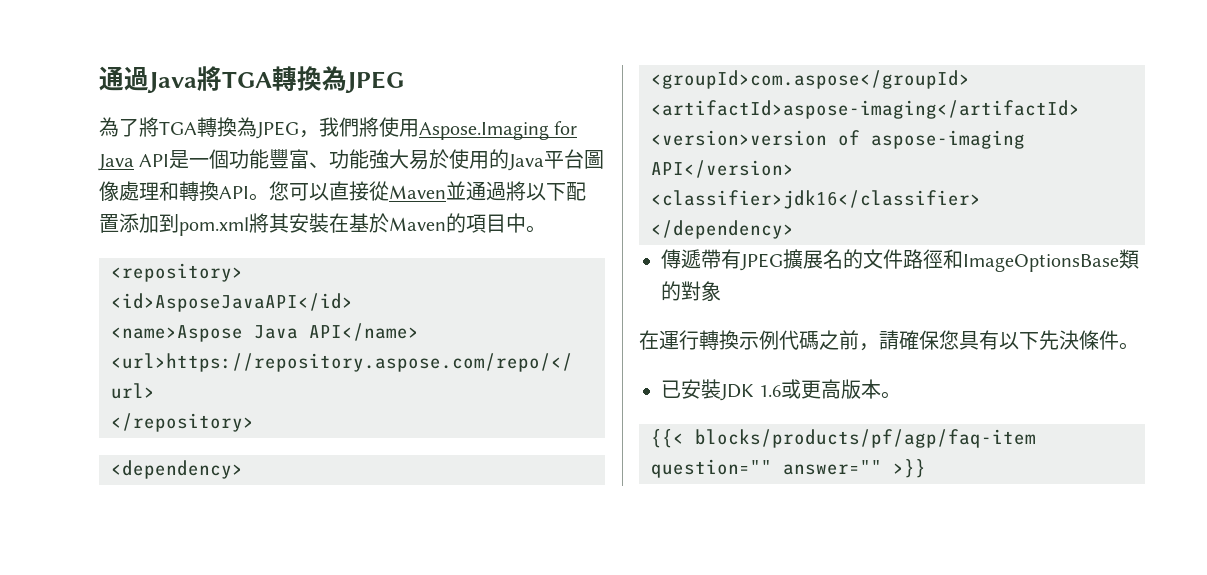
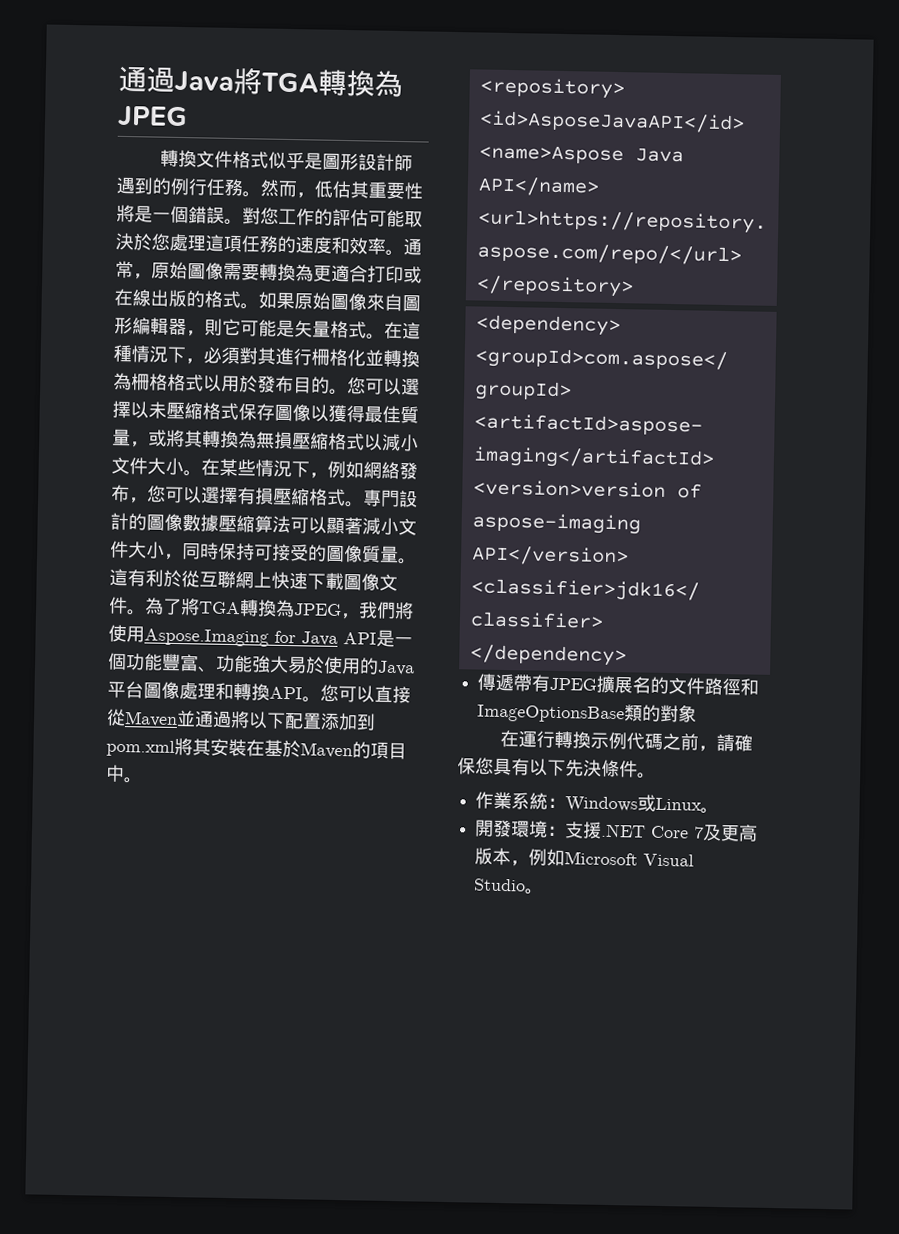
(404, 82) none -> [159,149,413,172] [116,176,423,200] [116,204,423,228] [115,232,422,257] [115,260,422,284] [114,288,421,312] [114,316,421,340] [113,344,420,368] [113,372,420,396] [112,400,419,424] [112,428,419,452] [111,456,418,480] [111,484,418,508] [110,512,417,536] [110,540,417,565] [109,568,398,592] [109,596,146,616] 轉換文件格式似乎是圖形設計師遇到的例行任務。然而，低估其重要性將是一個錯誤。對您工作的評估可能取決於您處理這項任務的速度和效率。通常，原始圖像需要轉換為更適合打印或在線出版的格式。如果原始圖像來自圖形編輯器，則它可能是矢量格式。在這種情況下，必須對其進行柵格化並轉換為柵格格式以用於發布目的。您可以選擇以未壓縮格式保存圖像以獲得最佳質量，或將其轉換為無損壓縮格式以減小文件大小。在某些情況下，例如網絡發布，您可以選擇有損壓縮格式。專門設計的圖像數據壓縮算法可以顯著減小文件大小，同時保持可接受的圖像質量。這有利於從互聯網上快速下載圖像文件。
[661,379,902,401] [651,429,1036,448] [651,459,926,478] 已安裝JDK 1.6或更高版本。 // {{< blocks/products/pf/agp/faq-item question="" answer="" >}} -> [475,791,720,814] [474,819,759,842] [474,847,695,867] [473,878,545,895] 作業系統：Windows或Linux。 // 開發環境：支援.NET Core 7及更高版本，例如Microsoft Visual Studio。

